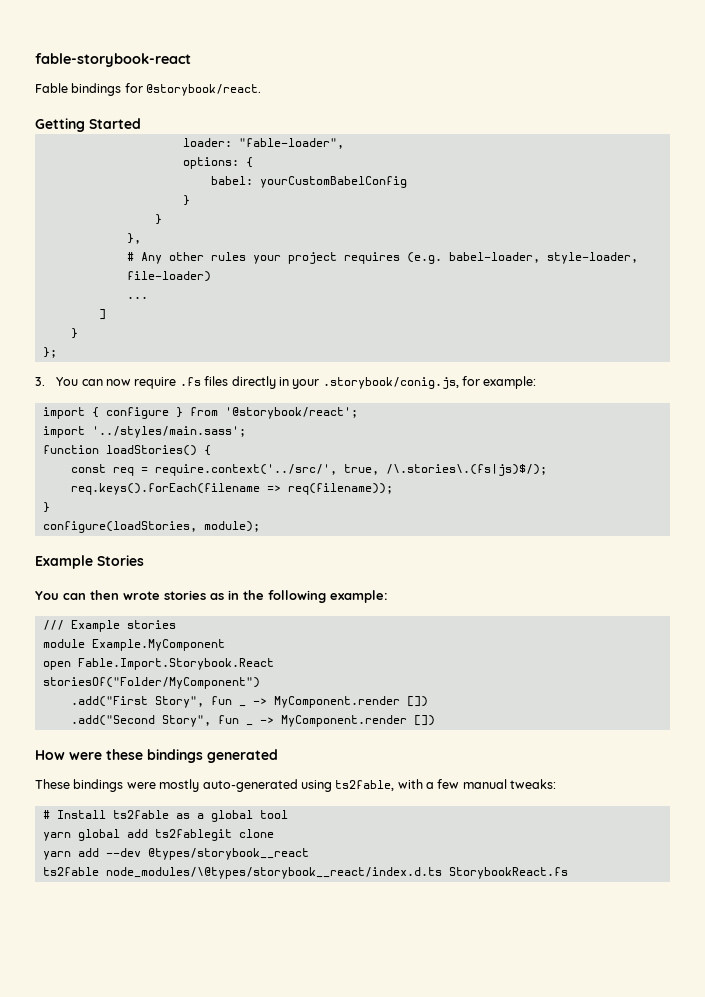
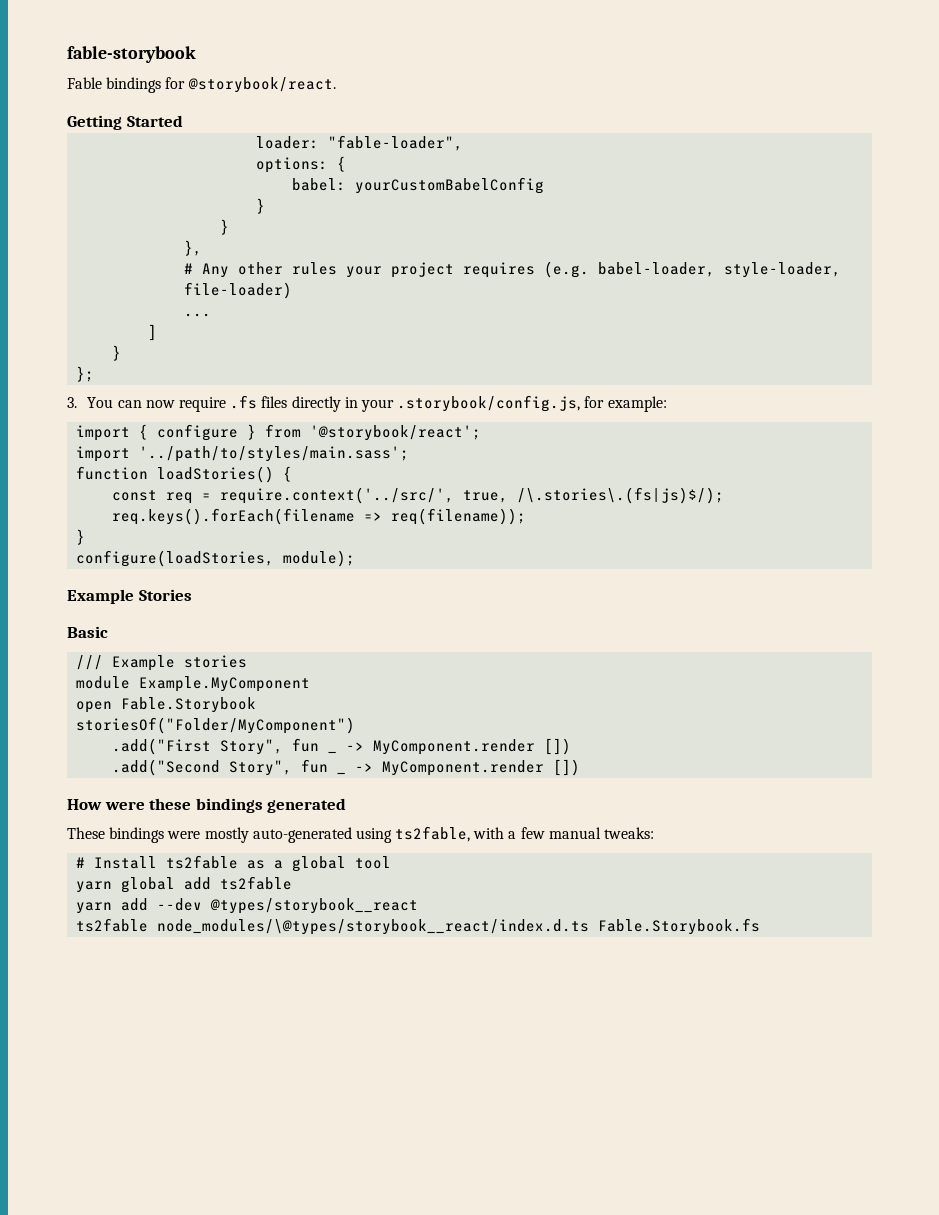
[35,53,191,67] fable-storybook-react -> [67,46,196,63] fable-storybook
[322,377,459,389] .storybook/conig.js, -> [397,395,581,412] .storybook/config.js,
[91,426,246,438] '../styles/main.sass'; -> [139,446,410,462] '../path/to/styles/main.sass';
[35,590,388,603] You can then wrote stories as in the following example: -> [67,626,108,638] Basic
[77,658,274,670] Fable.Import.Storybook.React -> [121,697,257,713] Fable.Storybook
[154,829,274,841] ts2fablegit clone -> [220,876,293,890] ts2fable
[448,867,568,879] StorybookReact.fs -> [598,918,761,935] Fable.Storybook.fs

